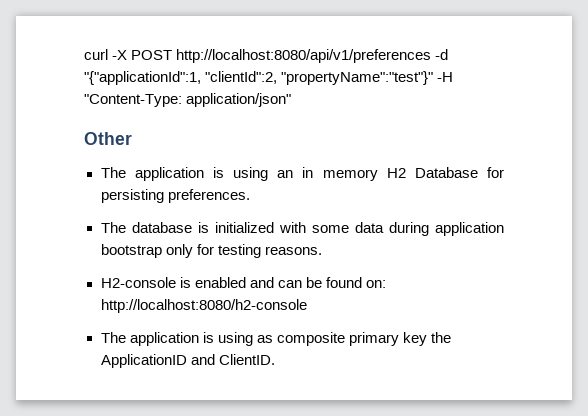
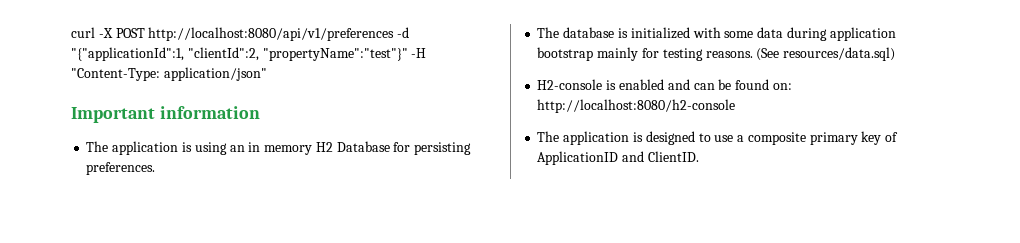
[84,132,132,145] Other -> [71,106,260,123] Important information
[165,244,193,258] only -> [597,47,639,61] mainly
(322, 250) none -> [756,47,896,61] (See resources/data.sql)
[217,332,273,346] using as -> [645,131,745,145] designed to use a
[430,332,451,343] the -> [885,132,899,142] of

